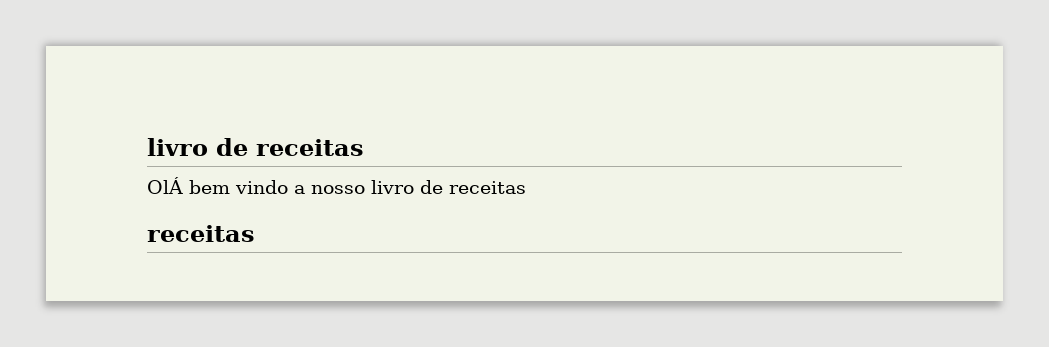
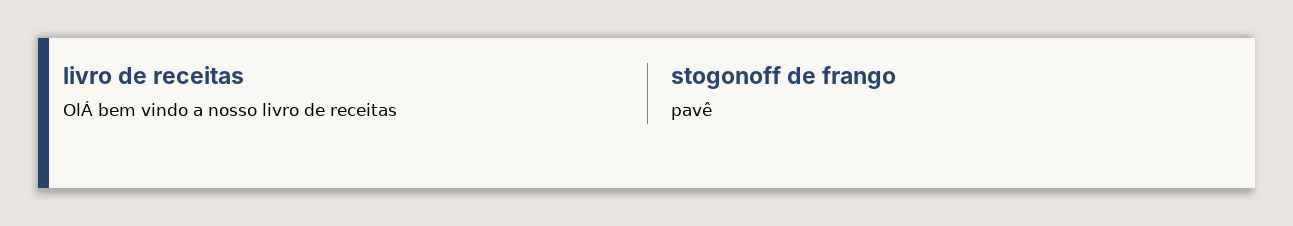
[147,225,255,242] receitas -> [671,66,897,89] [671,102,712,120] stogonoff de frango // pavê

